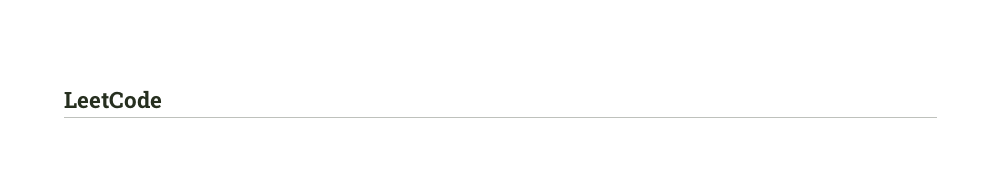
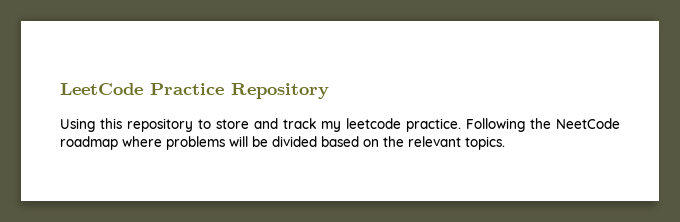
(162, 99) none -> [150,83,329,99] [60,118,620,132] [60,136,505,150] Practice Repository // Using this repository to store and track my leetcode practice. Following the NeetCode roadmap where problems will be divided based on the relevant topics.

